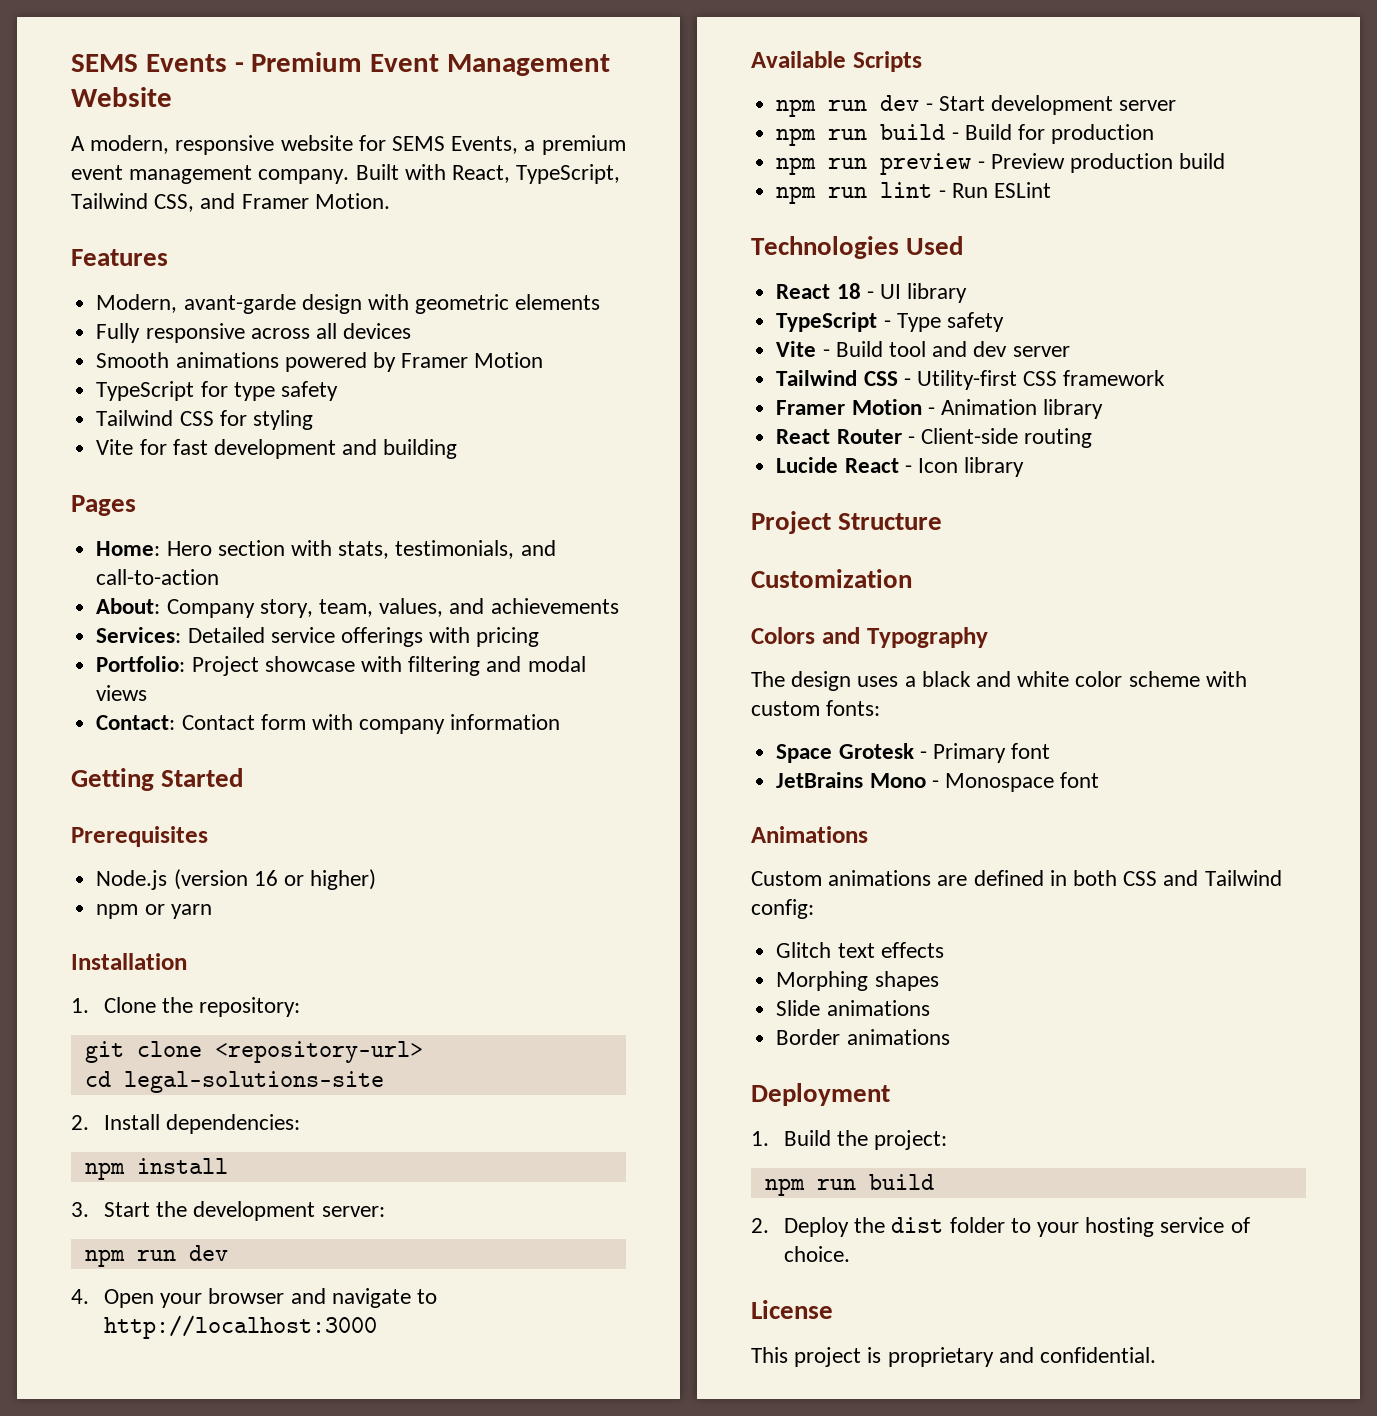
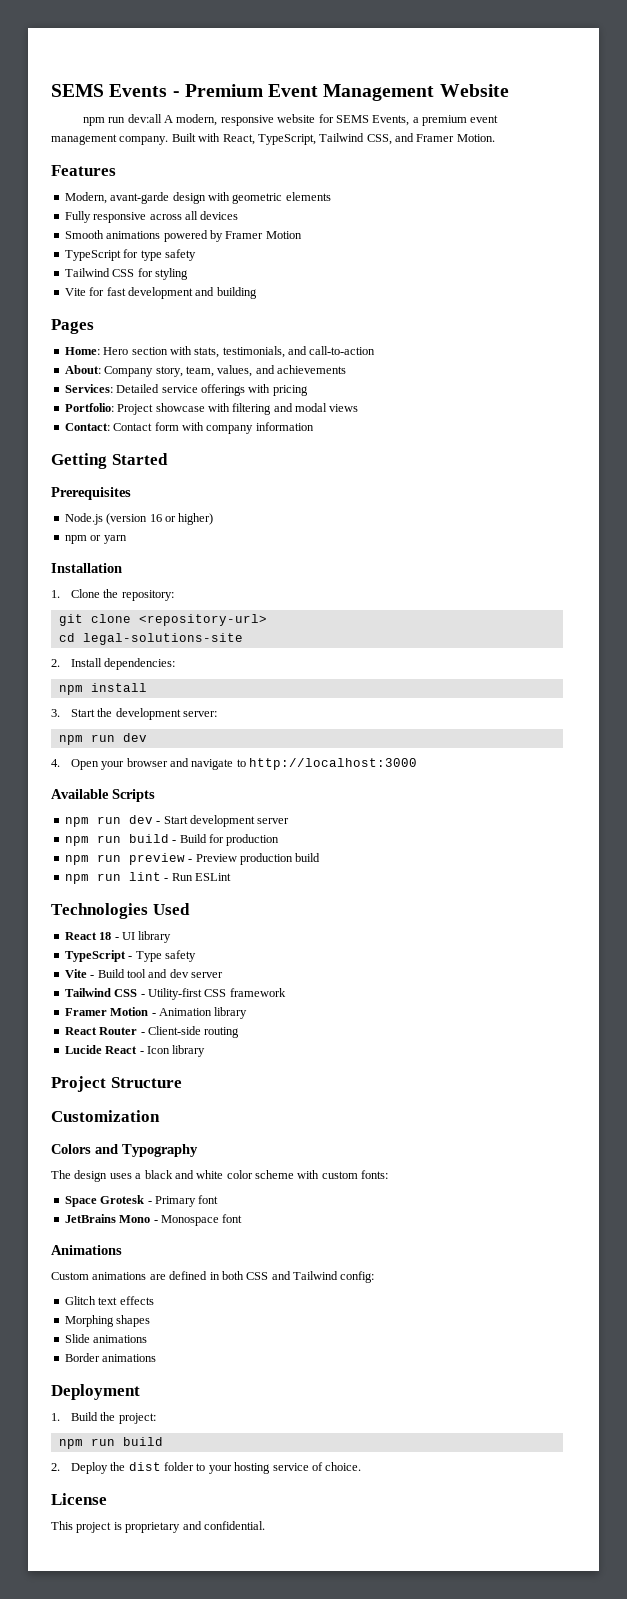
(172, 97) none -> [82,114,162,126] npm run dev:all

